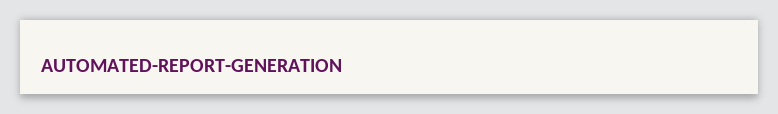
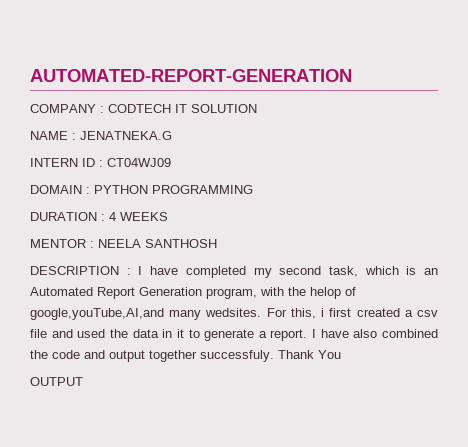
(342, 65) none -> [30,104,257,113] [30,131,172,140] [30,158,171,167] [30,185,253,194] [30,212,168,221] [30,239,217,248] [30,266,438,278] [30,287,356,299] [30,308,439,320] [30,329,439,341] [30,350,341,362] [30,377,83,386] // COMPANY : CODTECH IT SOLUTION // NAME : JENATNEKA.G // INTERN ID : CT04WJ09 // DOMAIN : PYTHON PROGRAMMING // DURATION : 4 WEEKS // MENTOR : NEELA SANTHOSH // DESCRIPTION : I have completed my second task, which is an Automated Report Generation program, with the helop of google,youTube,AI,and many wedsites. For this, i first created a csv file and used the data in it to generate a report. I have also combined the code and output together successfuly. Thank You // OUTPUT

